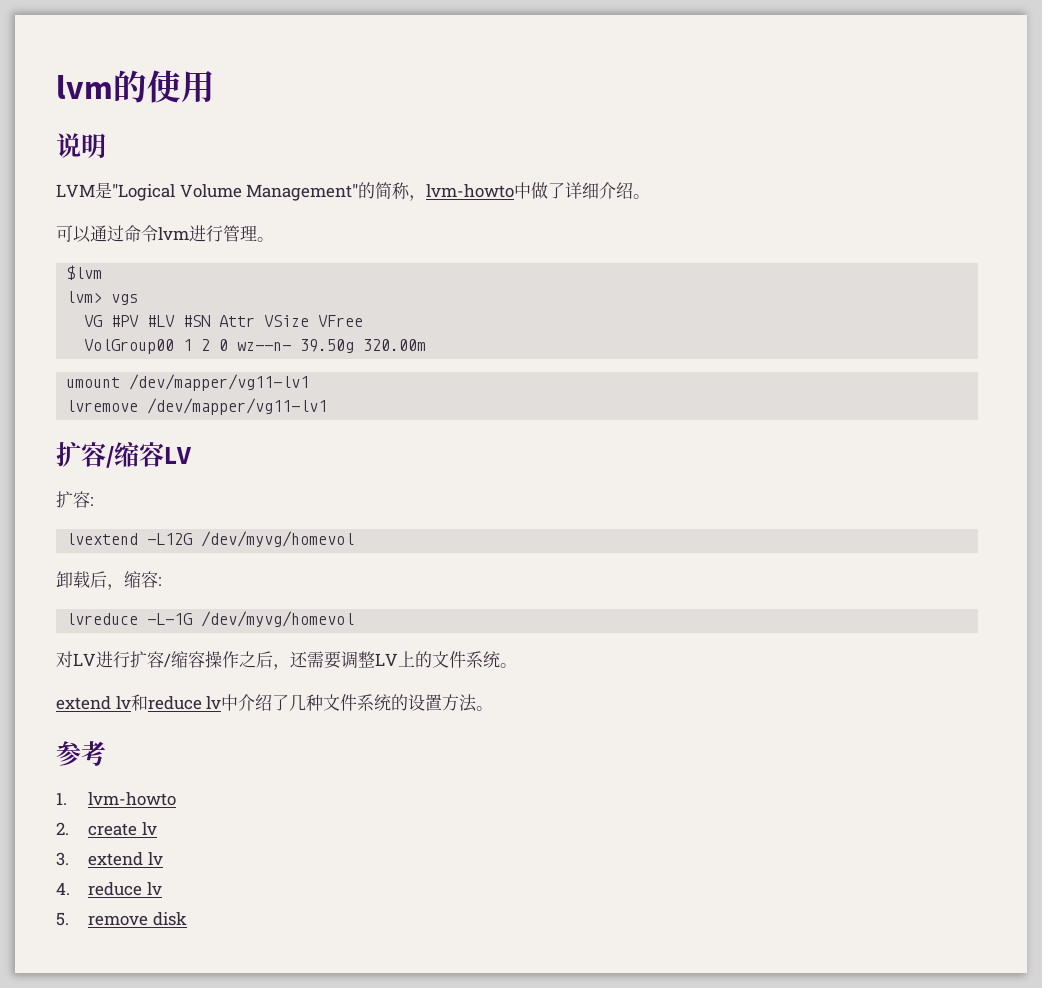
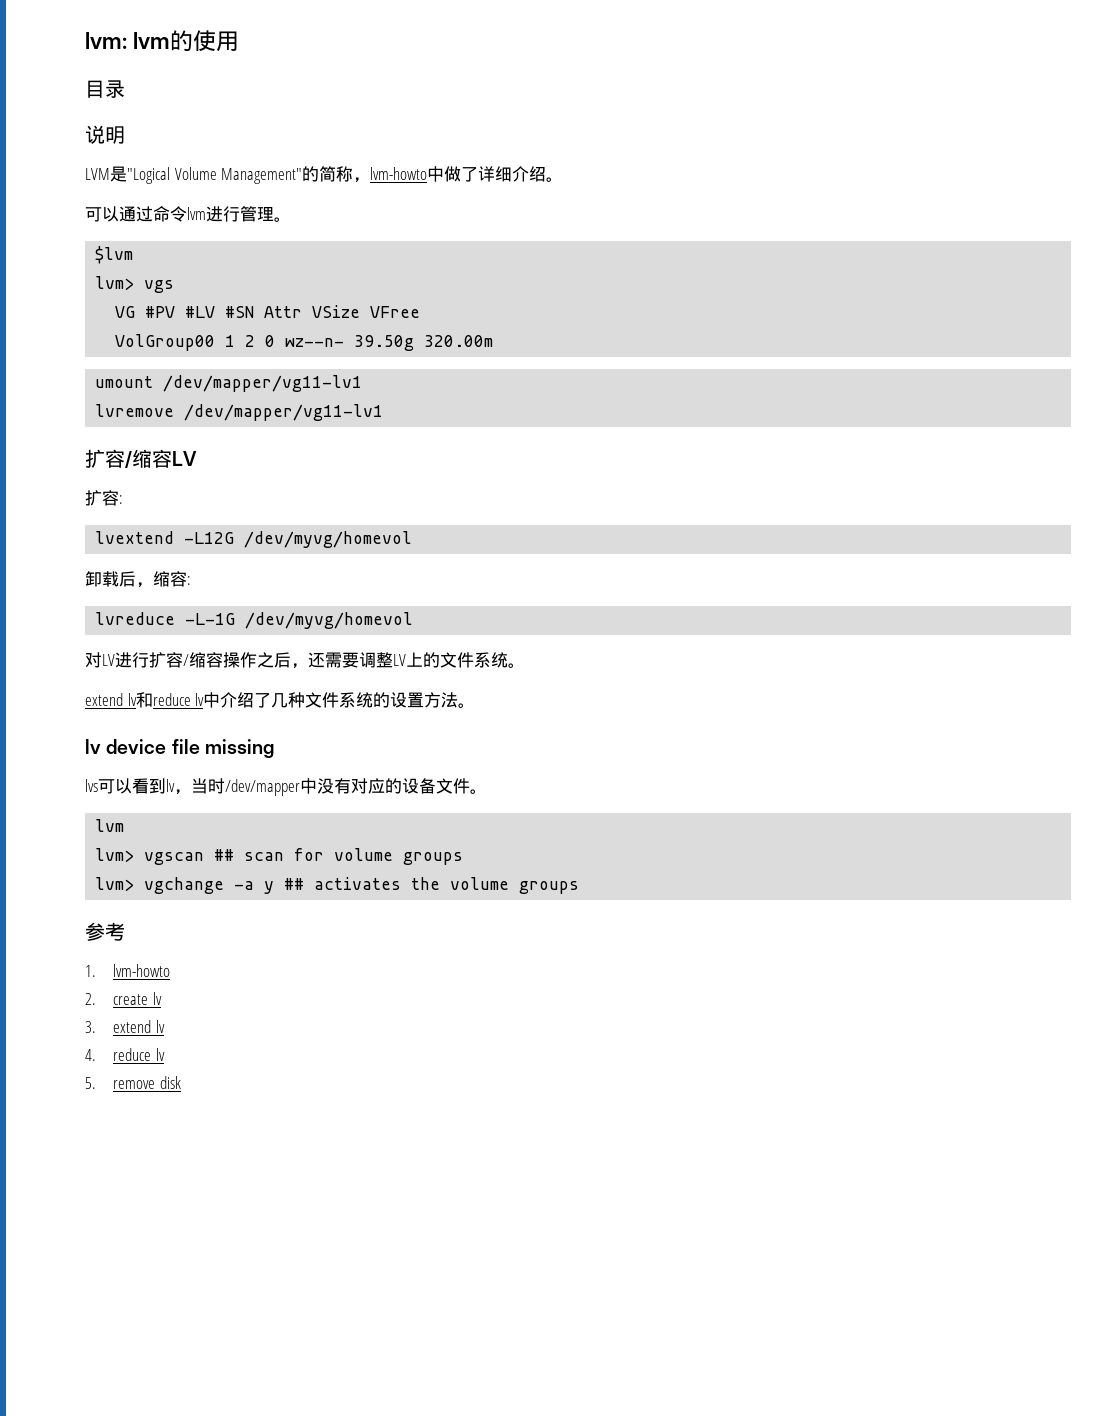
(56, 87) none -> [85,32,127,49] lvm:
(215, 86) none -> [85,80,125,98] // 目录
(494, 708) none -> [85,739,274,758] [85,778,487,796] [95,819,125,832] [95,848,464,865] [95,877,580,894] // lv device file missing // lvs可以看到lv，当时/dev/mapper中没有对应的设备文件。 // lvm // lvm> vgscan ## scan for volume groups // lvm> vgchange -a y ## activates the volume groups

